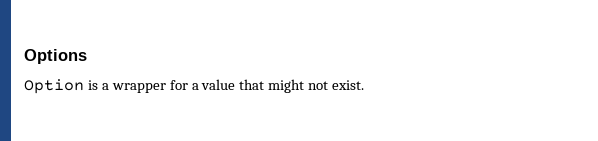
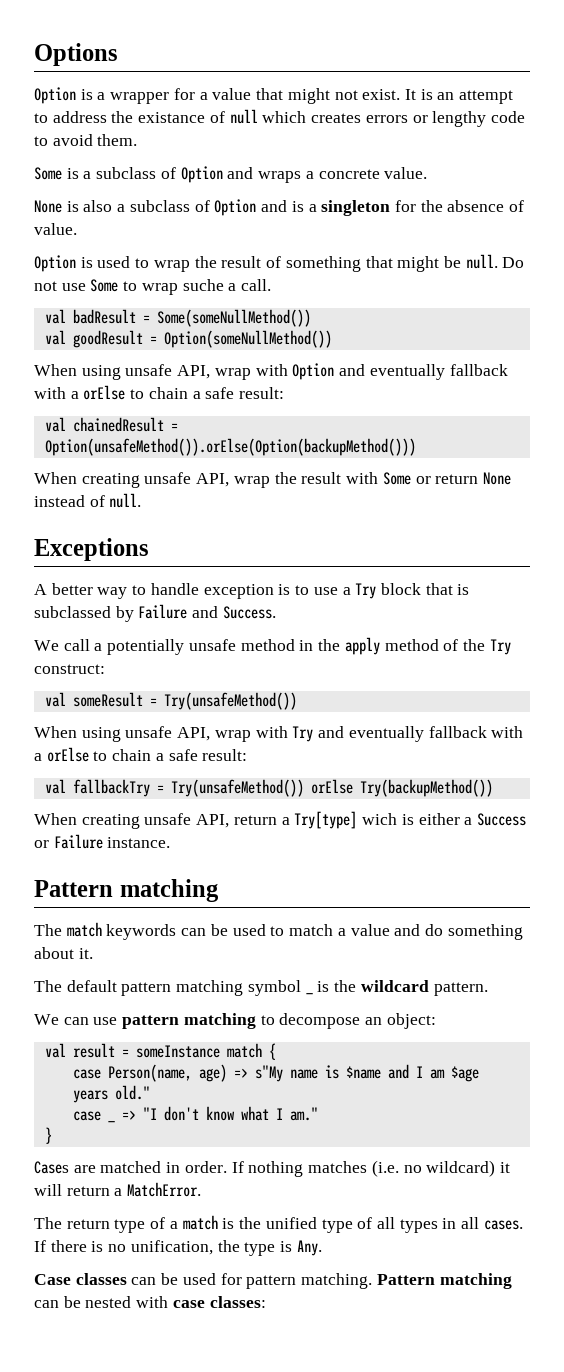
(365, 85) none -> [404,89,514,104] [34,109,525,127] [34,134,138,146] [34,166,428,183] [34,199,525,216] [34,223,77,235] [34,254,525,272] [34,279,272,295] [44,309,311,327] [44,330,332,348] [34,363,508,380] [34,385,285,400] [44,417,178,432] [44,438,416,456] [34,472,511,488] [34,493,142,508] [34,538,149,561] [34,583,470,599] [34,604,276,622] [34,637,511,655] [34,664,105,674] [44,692,297,710] [34,726,524,742] [34,747,248,762] [44,779,493,797] [34,811,526,829] [34,834,171,849] [34,879,219,902] [34,922,523,940] [34,947,93,959] [34,980,313,996] [317,980,488,996] [34,1013,436,1029] [44,1043,276,1060] [72,1064,479,1082] [72,1085,150,1103] [72,1111,115,1123] [121,1106,318,1121] [44,1127,52,1144] [34,1160,510,1177] [34,1182,202,1197] [34,1215,523,1233] [34,1240,322,1256] [34,1273,512,1289] [34,1296,266,1308] It is an attempt to address the existance of null which creates errors or lengthy code to avoid them. // Some is a subclass of Option and wraps a concrete value. // None is also a subclass of Option and is a singleton for the absence of value. // Option is used to wrap the result of something that might be null. Do not use Some to wrap suche a call. // val badResult = Some(someNullMethod()) // val goodResult = Option(someNullMethod()) // When using unsafe API, wrap with Option and eventually fallback with a orElse to chain a safe result: // val chainedResult = Option(unsafeMethod()).orElse(Option(backupMethod())) // When creating unsafe API, wrap the result with Some or return None instead of null. // Exceptions // A better way to handle exception is to use a Try block that is subclassed by Failure and Success. // We call a potentially unsafe method in the apply method of the Try construct: // val someResult = Try(unsafeMethod()) // When using unsafe API, wrap with Try and eventually fallback with a orElse to chain a safe result: // val fallbackTry = Try(unsafeMethod()) orElse Try(backupMethod()) // When creating unsafe API, return a Try[type] wich is either a Success or Failure instance. // Pattern matching // The match keywords can be used to match a value and do something about it. // The default pattern matching symbol _ is the wildcard pattern. // We can use pattern matching to decompose an object: // val result = someInstance match { // case Person(name, age) => s"My name is $name and I am $age years old." // case _ => "I don't know what I am." // } // Cases are matched in order. If nothing matches (i.e. no wildcard) it will return a MatchError. // The return type of a match is the unified type of all types in all cases. If there is no unification, the type is Any. // Case classes can be used for pattern matching. Pattern matching can be nested with case classes:

